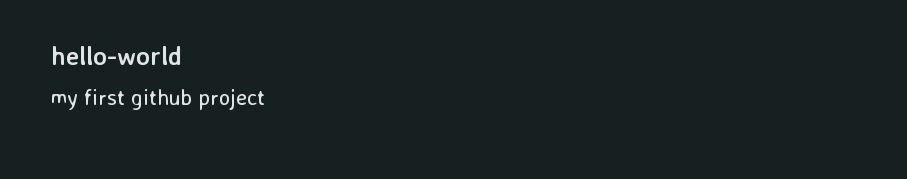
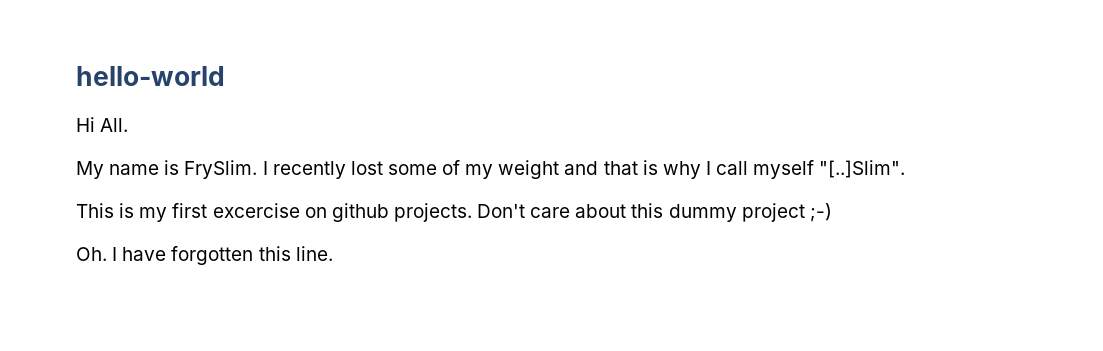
[51,88,265,110] my first github project -> [76,117,129,132] [76,160,906,179] [76,203,832,222] [76,246,333,265] Hi All. // My name is FrySlim. I recently lost some of my weight and that is why I call myself "[..]Slim". // This is my first excercise on github projects. Don't care about this dummy project ;-) // Oh. I have forgotten this line.

